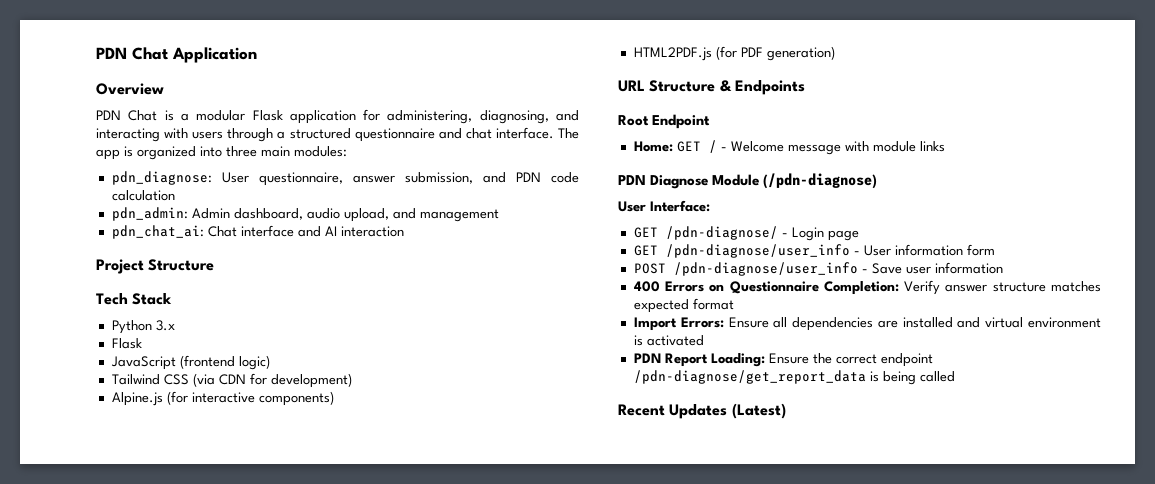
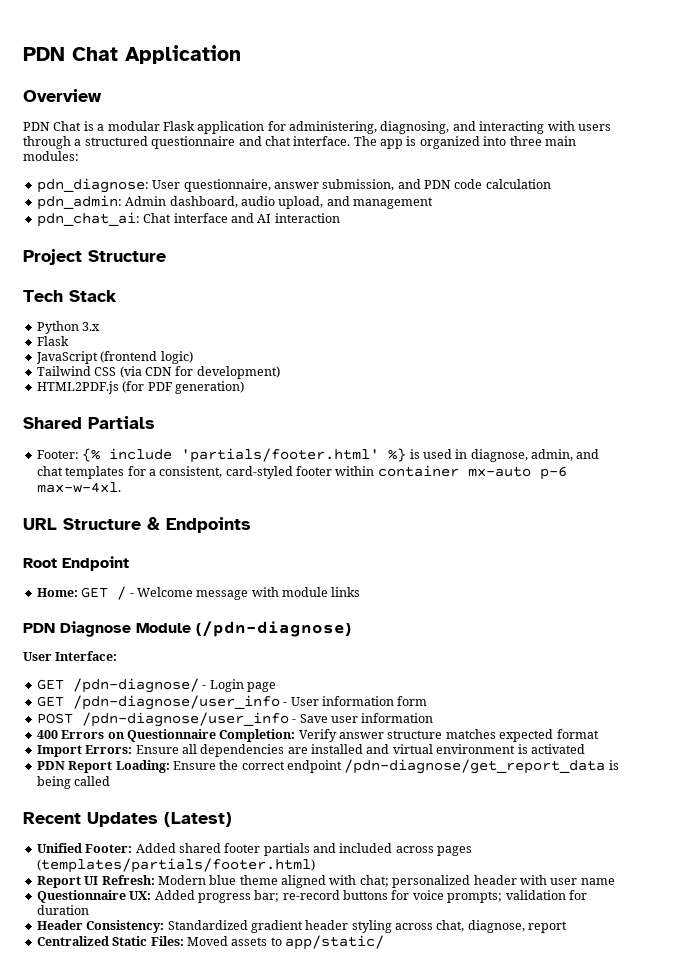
[111,391,334,406] // Alpine.js (for interactive components) -> (280, 372) none
(835, 53) none -> [23,416,155,429] [36,448,600,463] [36,465,567,480] [36,482,121,493] // Shared Partials // Footer: {% include 'partials/footer.html' %} is used in diagnose, admin, and chat templates for a consistent, card-styled footer within container mx-auto p-6 max-w-4xl.
(786, 411) none -> [36,843,473,856] [36,858,315,873] [36,875,615,888] [36,890,587,903] [36,905,89,915] [36,920,568,933] [36,935,384,950] // Unified Footer: Added shared footer partials and included across pages (templates/partials/footer.html) // Report UI Refresh: Modern blue theme aligned with chat; personalized header with user name // Questionnaire UX: Added progress bar; re-record buttons for voice prompts; validation for duration // Header Consistency: Standardized gradient header styling across chat, diagnose, report // Centralized Static Files: Moved assets to app/static/

